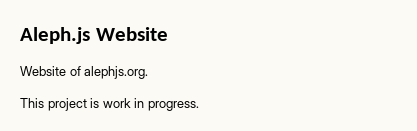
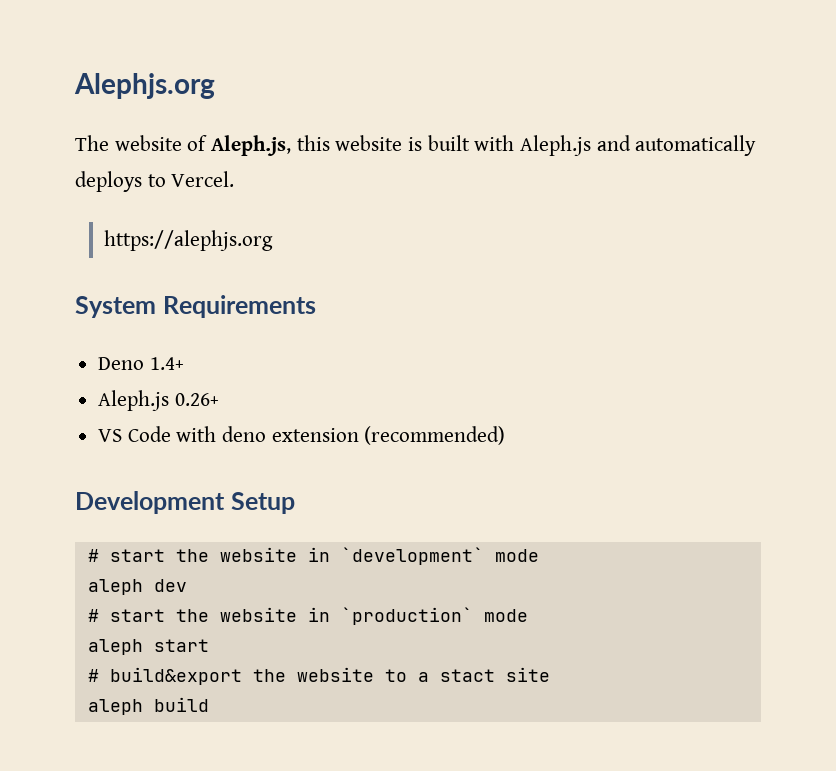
[20,27,168,44] [20,66,149,79] [20,98,199,111] Aleph.js Website // Website of alephjs.org. // This project is work in progress. -> [74,73,215,99] [75,135,757,156] [75,171,235,192] [104,230,274,251] [75,295,316,318] [98,357,184,370] [98,390,219,411] [98,426,506,445] [75,491,295,514] [87,547,539,565] [87,579,187,595] [87,607,528,625] [87,639,209,655] [87,667,550,685] [87,697,209,715] Alephjs.org // The website of Aleph.js, this website is built with Aleph.js and automatically deploys to Vercel. // https://alephjs.org // System Requirements // Deno 1.4+ // Aleph.js 0.26+ // VS Code with deno extension (recommended) // Development Setup // # start the website in `development` mode // aleph dev // # start the website in `production` mode // aleph start // # build&export the website to a stact site // aleph build

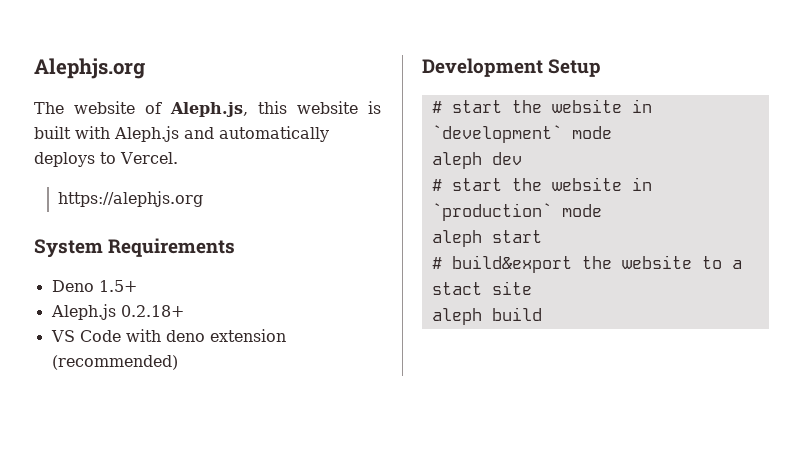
[149,357,184,370] [98,390,219,411] 1.4+ // Aleph.js 0.26+ -> [98,280,137,292] [50,304,184,320] 1.5+ // Aleph.js 0.2.18+

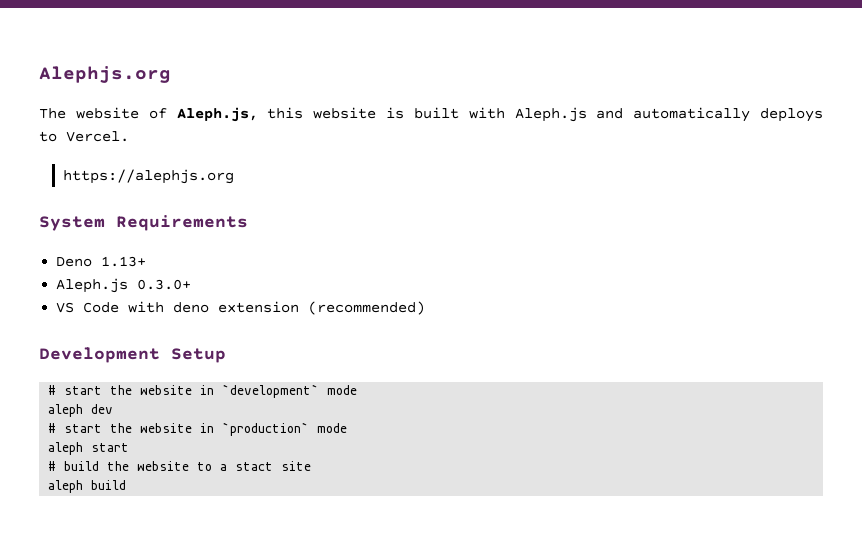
[98,280,137,292] [50,304,184,320] 1.5+ // Aleph.js 0.2.18+ -> [101,256,147,267] [56,278,192,293] 1.13+ // Aleph.js 0.3.0+
[451,255,572,273] build&export -> [64,461,100,471] build

